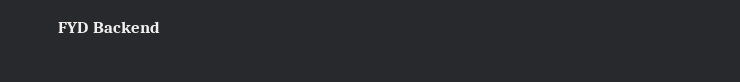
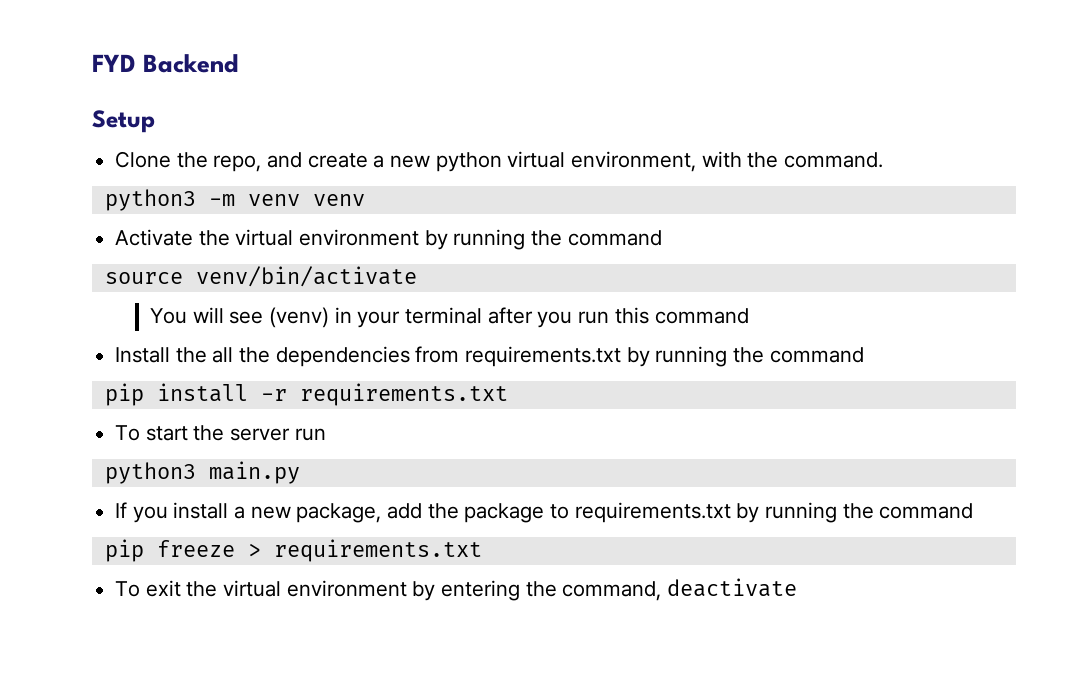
(160, 27) none -> [92,110,155,133] [115,151,884,172] [104,189,365,211] [115,229,662,250] [104,266,417,287] [150,307,749,328] [115,346,864,367] [104,383,508,406] [115,425,326,441] [104,461,300,484] [115,502,974,523] [104,539,482,562] [115,578,798,601] // Setup // Clone the repo, and create a new python virtual environment, with the command. // python3 -m venv venv // Activate the virtual environment by running the command // source venv/bin/activate // You will see (venv) in your terminal after you run this command // Install the all the dependencies from requirements.txt by running the command // pip install -r requirements.txt // To start the server run // python3 main.py // If you install a new package, add the package to requirements.txt by running the command // pip freeze > requirements.txt // To exit the virtual environment by entering the command, deactivate

